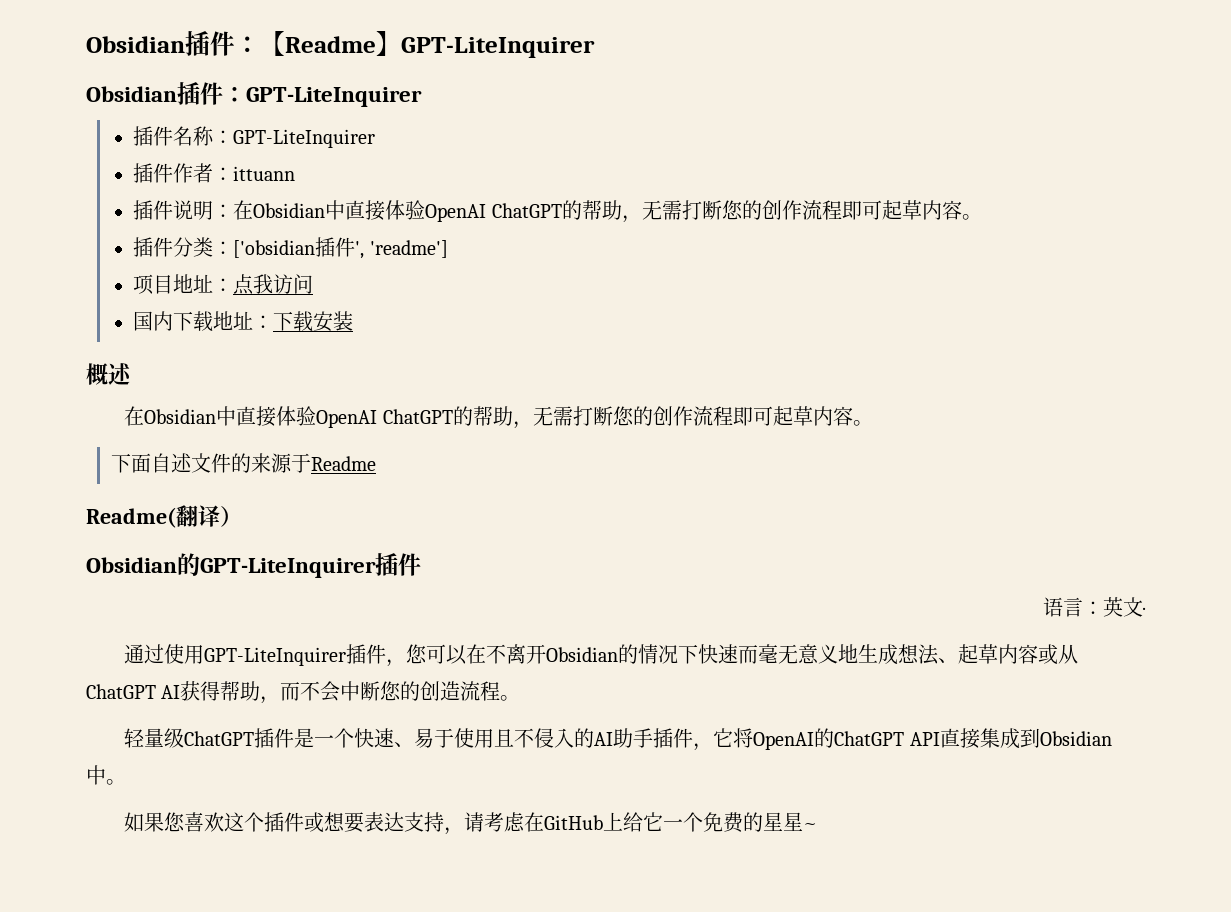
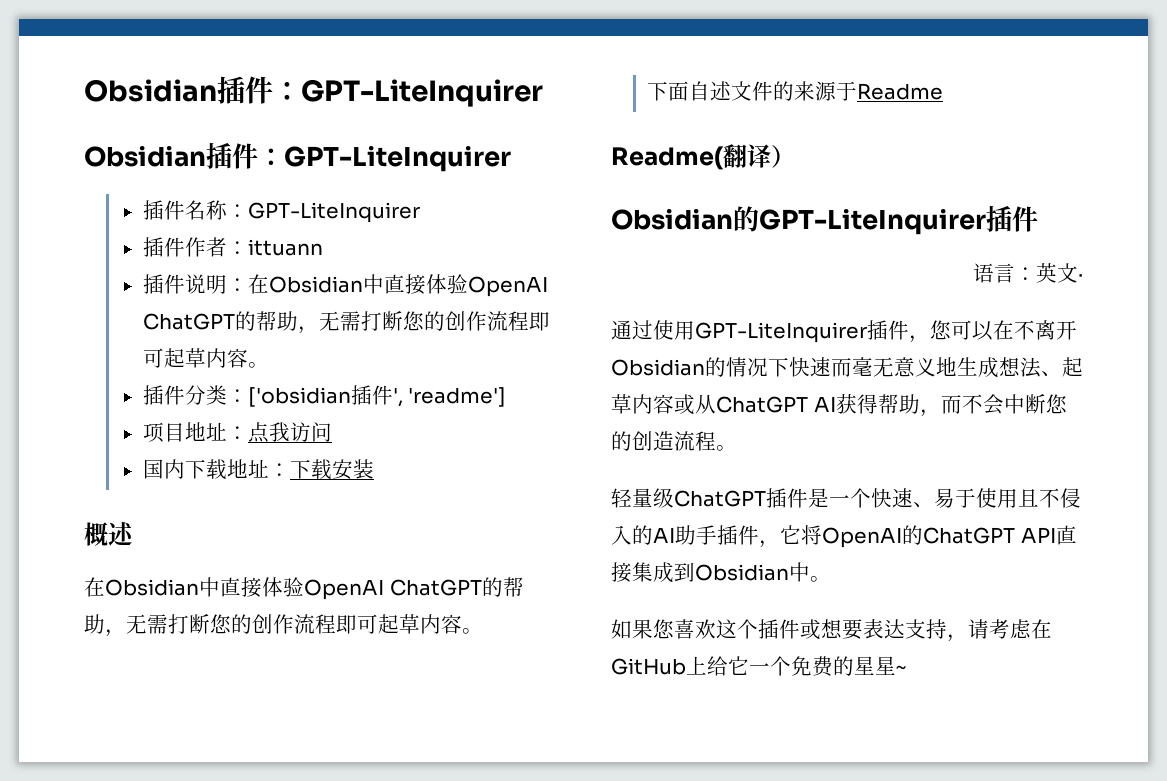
[86,31,401,56] Obsidian插件：【Readme】 -> [84,76,301,104] Obsidian插件：

